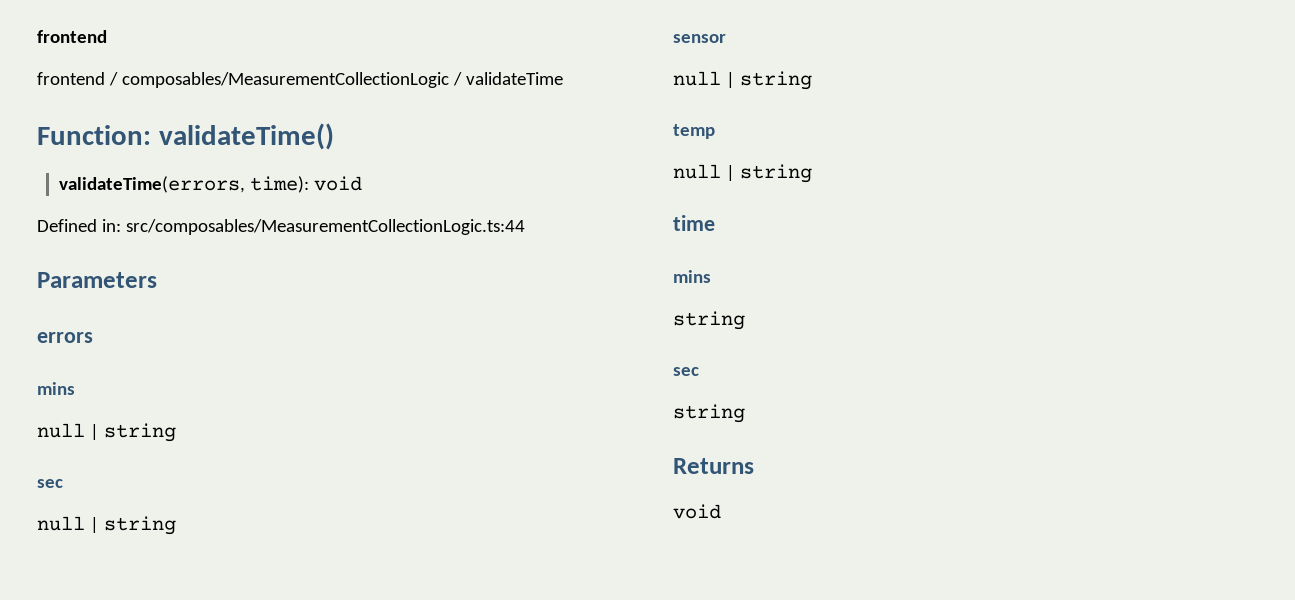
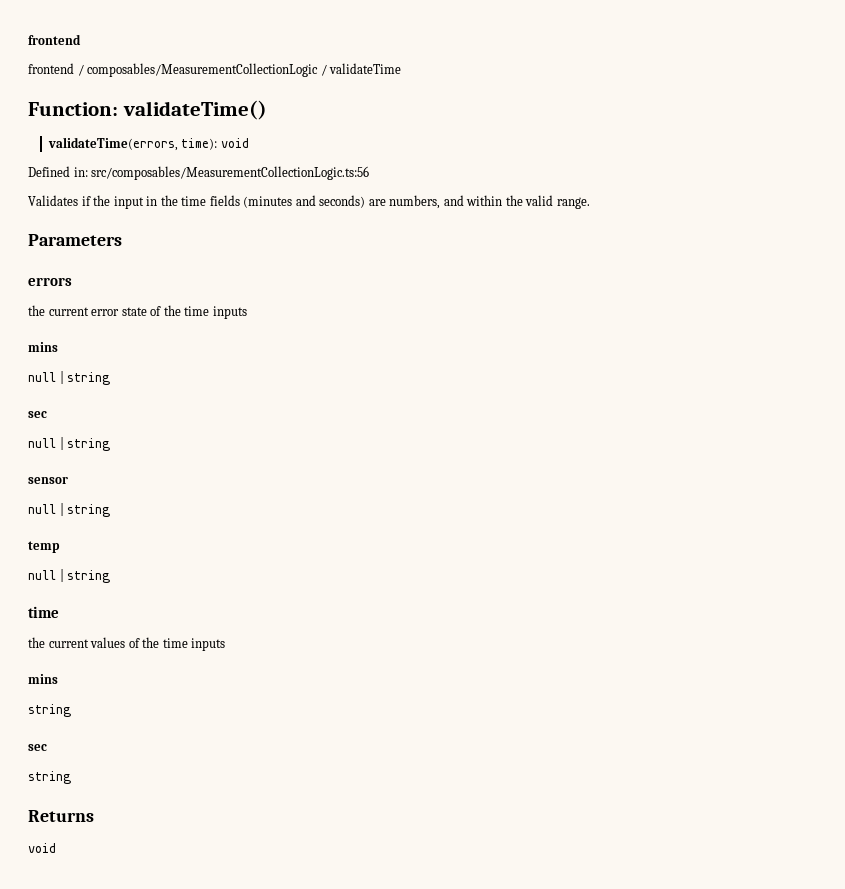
[125,219,525,235] [37,272,157,288] [37,332,93,343] src/composables/MeasurementCollectionLogic.ts:44 // Parameters // errors -> [91,166,370,180] [28,195,590,209] [28,234,122,246] [28,277,72,286] [28,305,247,319] src/composables/MeasurementCollectionLogic.ts:56 // Validates if the input in the time fields (minutes and seconds) are numbers, and within the valid range. // Parameters // errors // the current error state of the time inputs
(715, 223) none -> [28,637,226,651] // the current values of the time inputs

